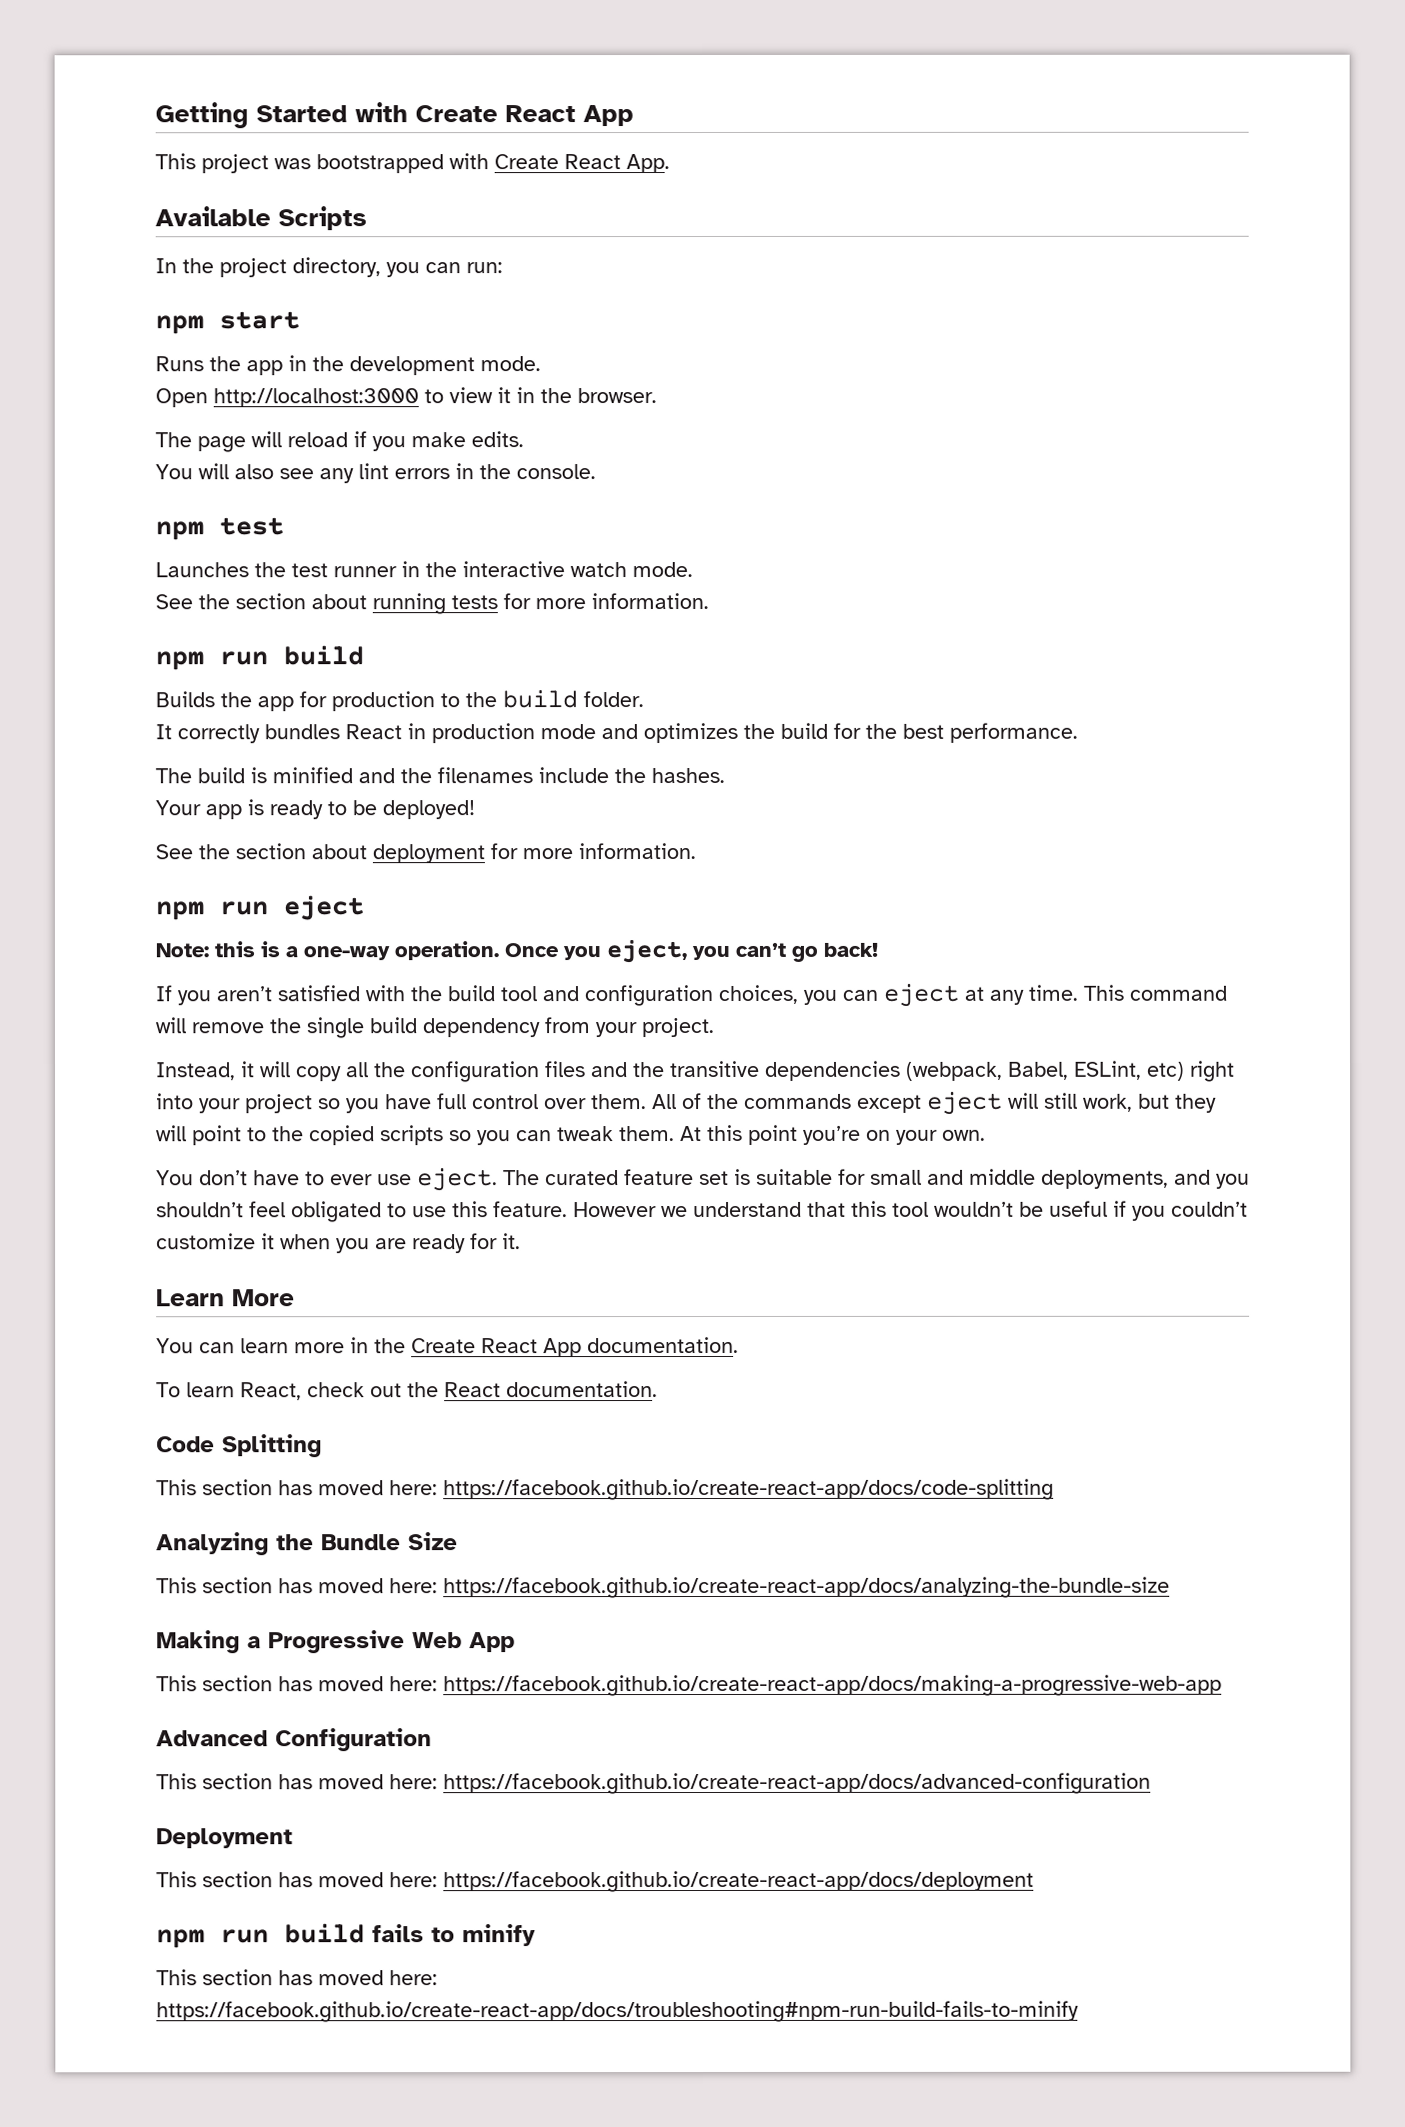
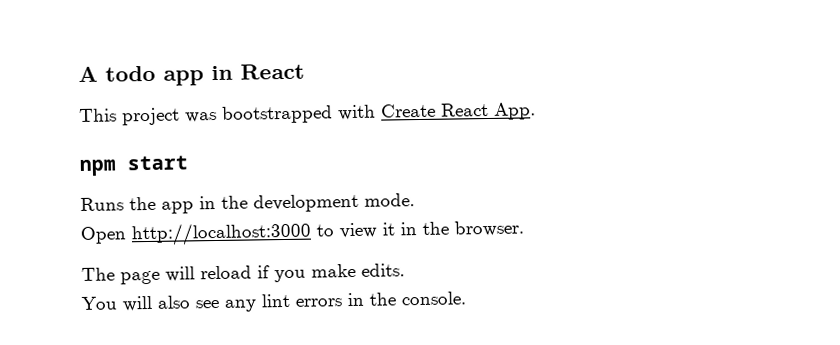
[155,102,634,129] Getting Started with Create React App -> [78,63,305,86] A todo app in React
[155,206,367,231] [155,257,503,278] // Available Scripts // In the project directory, you can run: -> (536, 111) none
[155,517,284,541] [155,561,693,578] [155,592,709,615] [155,645,364,671] [155,690,644,712] [155,722,1078,744] [155,767,725,784] [155,799,475,820] [155,843,696,864] [155,895,364,921] [155,940,878,964] [155,983,1227,1007] [155,1017,714,1039] [155,1060,1235,1083] [156,1091,1217,1115] [156,1124,986,1146] [156,1168,1250,1192] [156,1200,1248,1223] [156,1233,521,1254] [156,1289,295,1307] [156,1336,739,1358] [156,1381,658,1401] [156,1434,322,1458] [156,1478,1054,1501] [156,1532,458,1556] [156,1576,1170,1599] [156,1630,515,1654] [156,1674,1222,1697] [156,1728,432,1752] [156,1772,1151,1795] [156,1828,293,1849] [156,1870,1034,1893] [156,1923,536,1949] [156,1969,438,1986] [156,2000,1079,2023] // npm test // Launches the test runner in the interactive watch mode. // See the section about running tests for more information. // npm run build // Builds the app for production to the build folder. // It correctly bundles React in production mode and optimizes the build for the best performance. // The build is minified and the filenames include the hashes. // Your app is ready to be deployed! // See the section about deployment for more information. // npm run eject // Note: this is a one-way operation. Once you eject, you can’t go back! // If you aren’t satisfied with the build tool and configuration choices, you can eject at any time. This command will remove the single build dependency from your project. // Instead, it will copy all the configuration files and the transitive dependencies (webpack, Babel, ESLint, etc) right into your project so you have full control over them. All of the commands except eject will still work, but they will point to the copied scripts so you can tweak them. At this point you’re on your own. // You don’t have to ever use eject. The curated feature set is suitable for small and middle deployments, and you shouldn’t feel obligated to use this feature. However we understand that this tool wouldn’t be useful if you couldn’t customize it when you are ready for it. // Learn More // You can learn more in the Create React App documentation. // To learn React, check out the React documentation. // Code Splitting // This section has moved here: https://facebook.github.io/create-react-app/docs/code-splitting // Analyzing the Bundle Size // This section has moved here: https://facebook.github.io/create-react-app/docs/analyzing-the-bundle-size // Making a Progressive Web App // This section has moved here: https://facebook.github.io/create-react-app/docs/making-a-progressive-web-app // Advanced Configuration // This section has moved here: https://facebook.github.io/create-react-app/docs/advanced-configuration // Deployment // This section has moved here: https://facebook.github.io/create-react-app/docs/deployment // npm run build fails to minify // This section has moved here: https://facebook.github.io/create-react-app/docs/troubleshooting#npm-run-build-fails-to-minify -> (466, 298) none

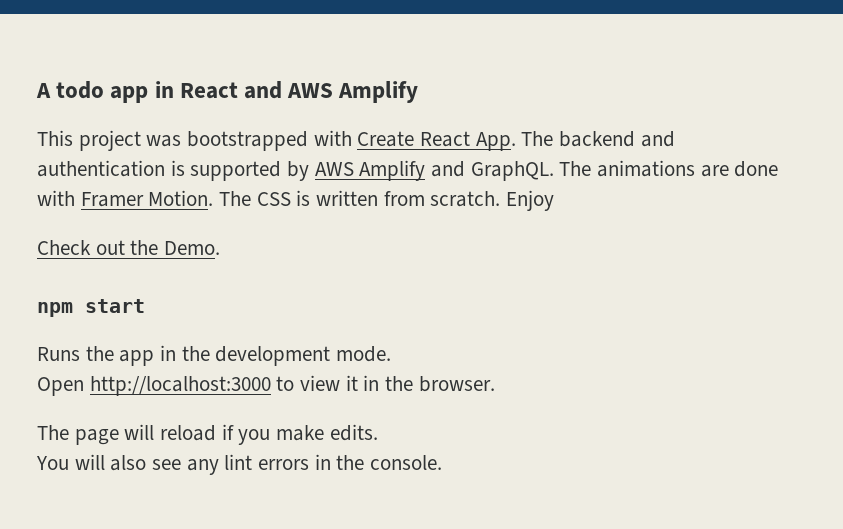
(305, 71) none -> [244,81,419,103] and AWS Amplify
(536, 111) none -> [521,131,675,147] [37,160,779,181] [37,190,555,211] [37,240,221,255] The backend and authentication is supported by AWS Amplify and GraphQL. The animations are done with Framer Motion. The CSS is written from scratch. Enjoy // Check out the Demo.

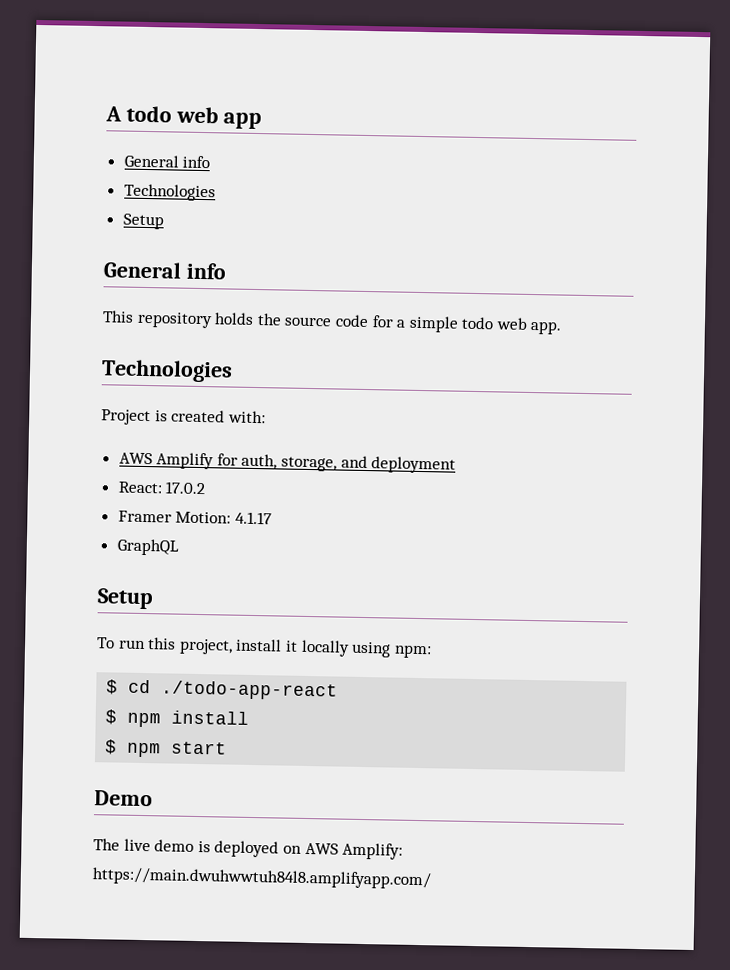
[110,81,419,103] [37,130,675,151] [37,160,779,181] [37,190,555,211] [37,240,221,255] [37,299,145,317] [37,345,392,366] [37,375,495,396] [37,424,378,445] [36,454,443,475] app in React and AWS Amplify // This project was bootstrapped with Create React App. The backend and authentication is supported by AWS Amplify and GraphQL. The animations are done with Framer Motion. The CSS is written from scratch. Enjoy // Check out the Demo. // npm start // Runs the app in the development mode. // Open http://localhost:3000 to view it in the browser. // The page will reload if you make edits. // You will also see any lint errors in the console. -> [175,106,263,130] [123,154,211,169] [123,183,216,202] [122,213,164,230] [103,261,226,280] [102,310,562,335] [101,359,233,383] [101,409,266,426] [118,452,457,474] [117,481,207,495] [117,510,272,525] [116,538,179,556] [97,588,154,610] [96,637,432,659] [106,679,339,701] [105,709,250,728] [105,739,228,758] [94,790,153,807] [93,838,404,860] [92,867,431,890] web app // General info // Technologies // Setup // General info // This repository holds the source code for a simple todo web app. // Technologies // Project is created with: // AWS Amplify for auth, storage, and deployment // React: 17.0.2 // Framer Motion: 4.1.17 // GraphQL // Setup // To run this project, install it locally using npm: // $ cd ./todo-app-react // $ npm install // $ npm start // Demo // The live demo is deployed on AWS Amplify: https://main.dwuhwwtuh84l8.amplifyapp.com/

